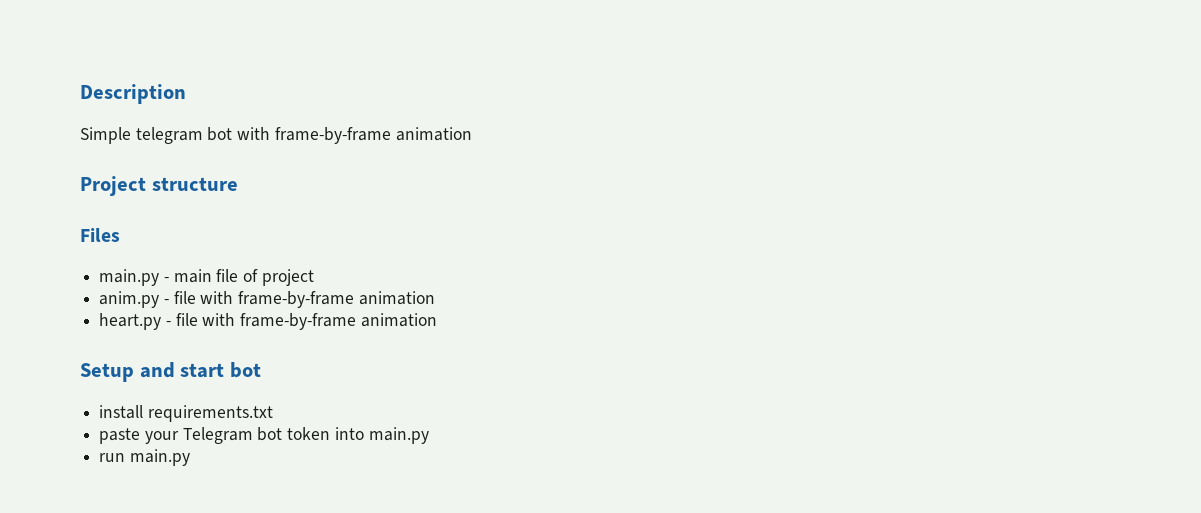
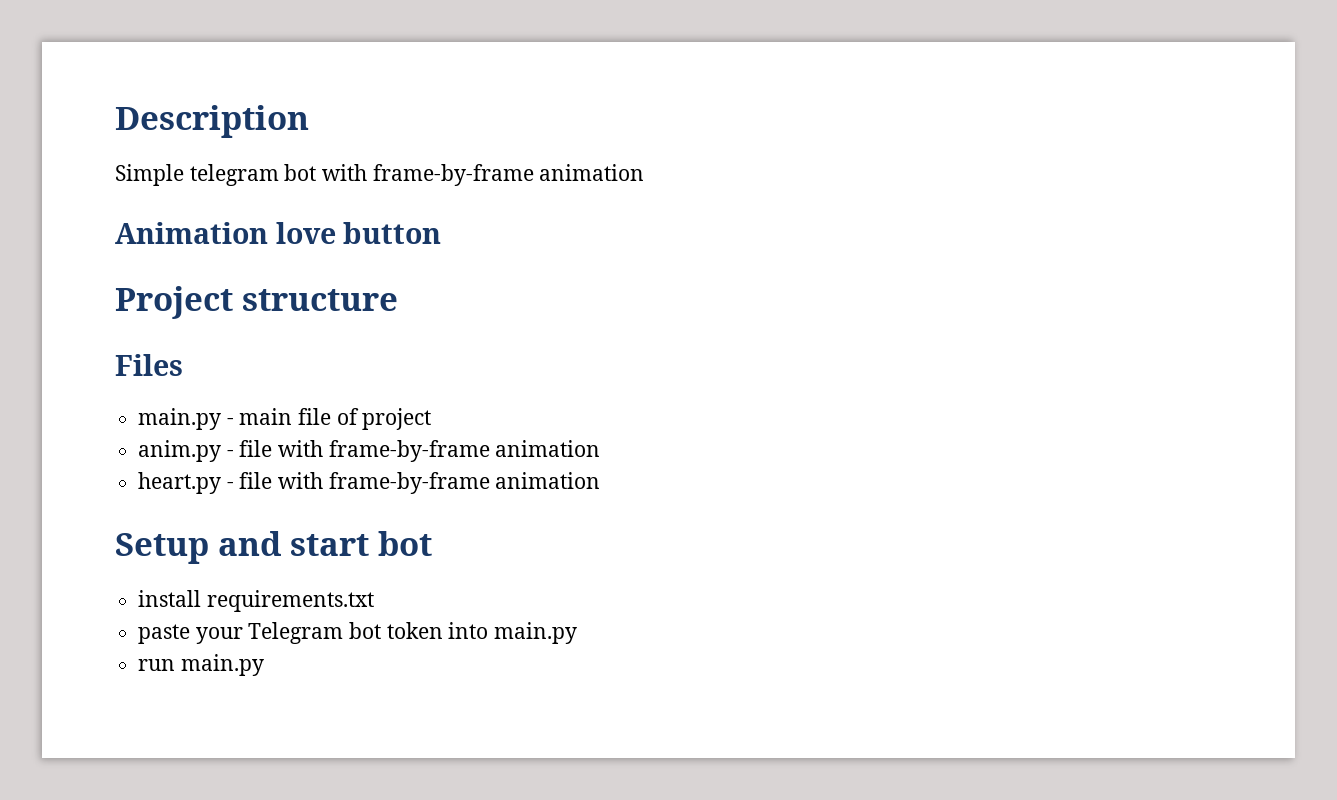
(472, 134) none -> [115,222,442,244] // Animation love button

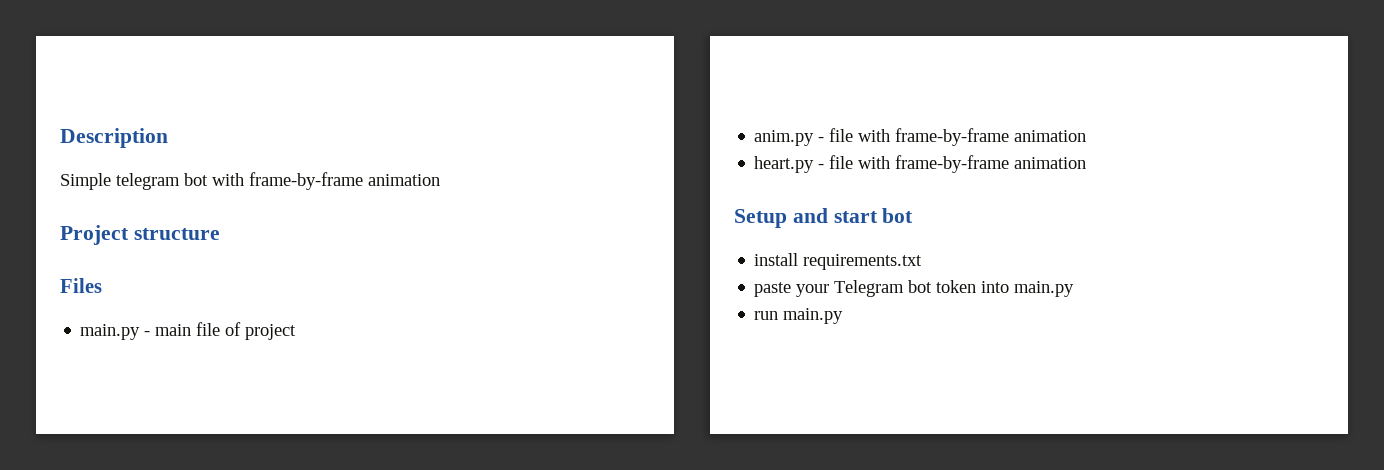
[115,222,442,244] // Animation love button -> (440, 180) none

